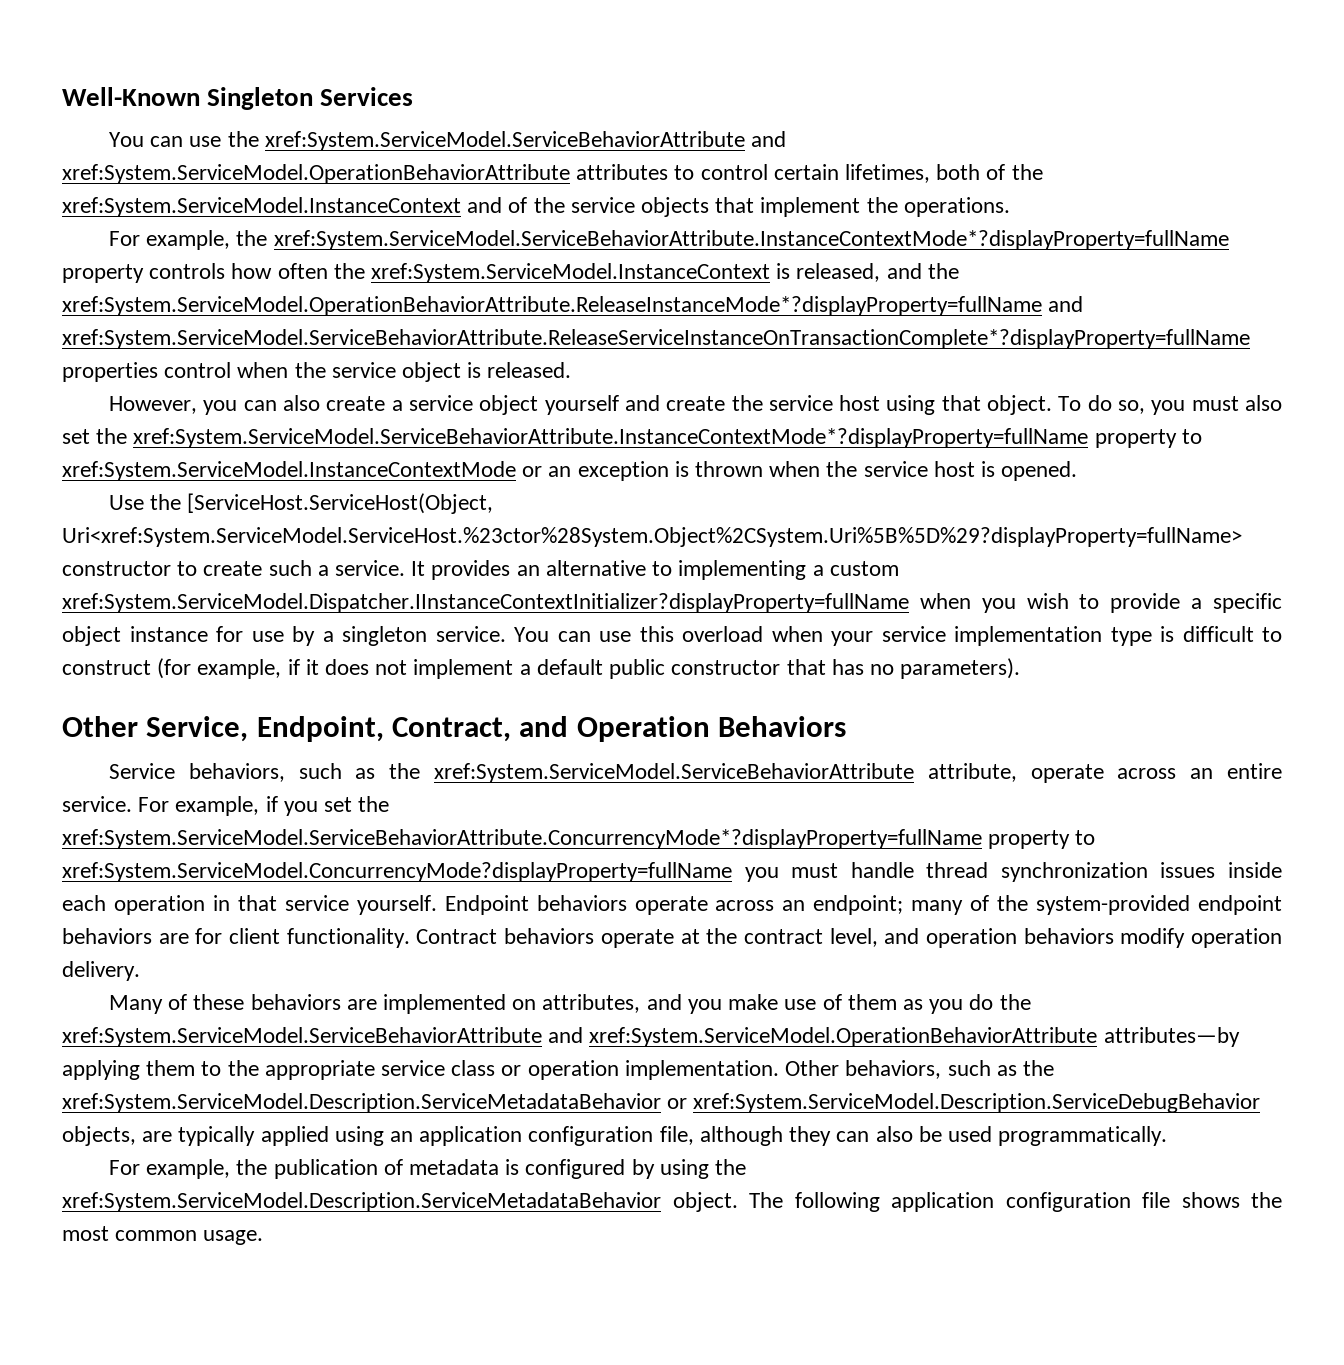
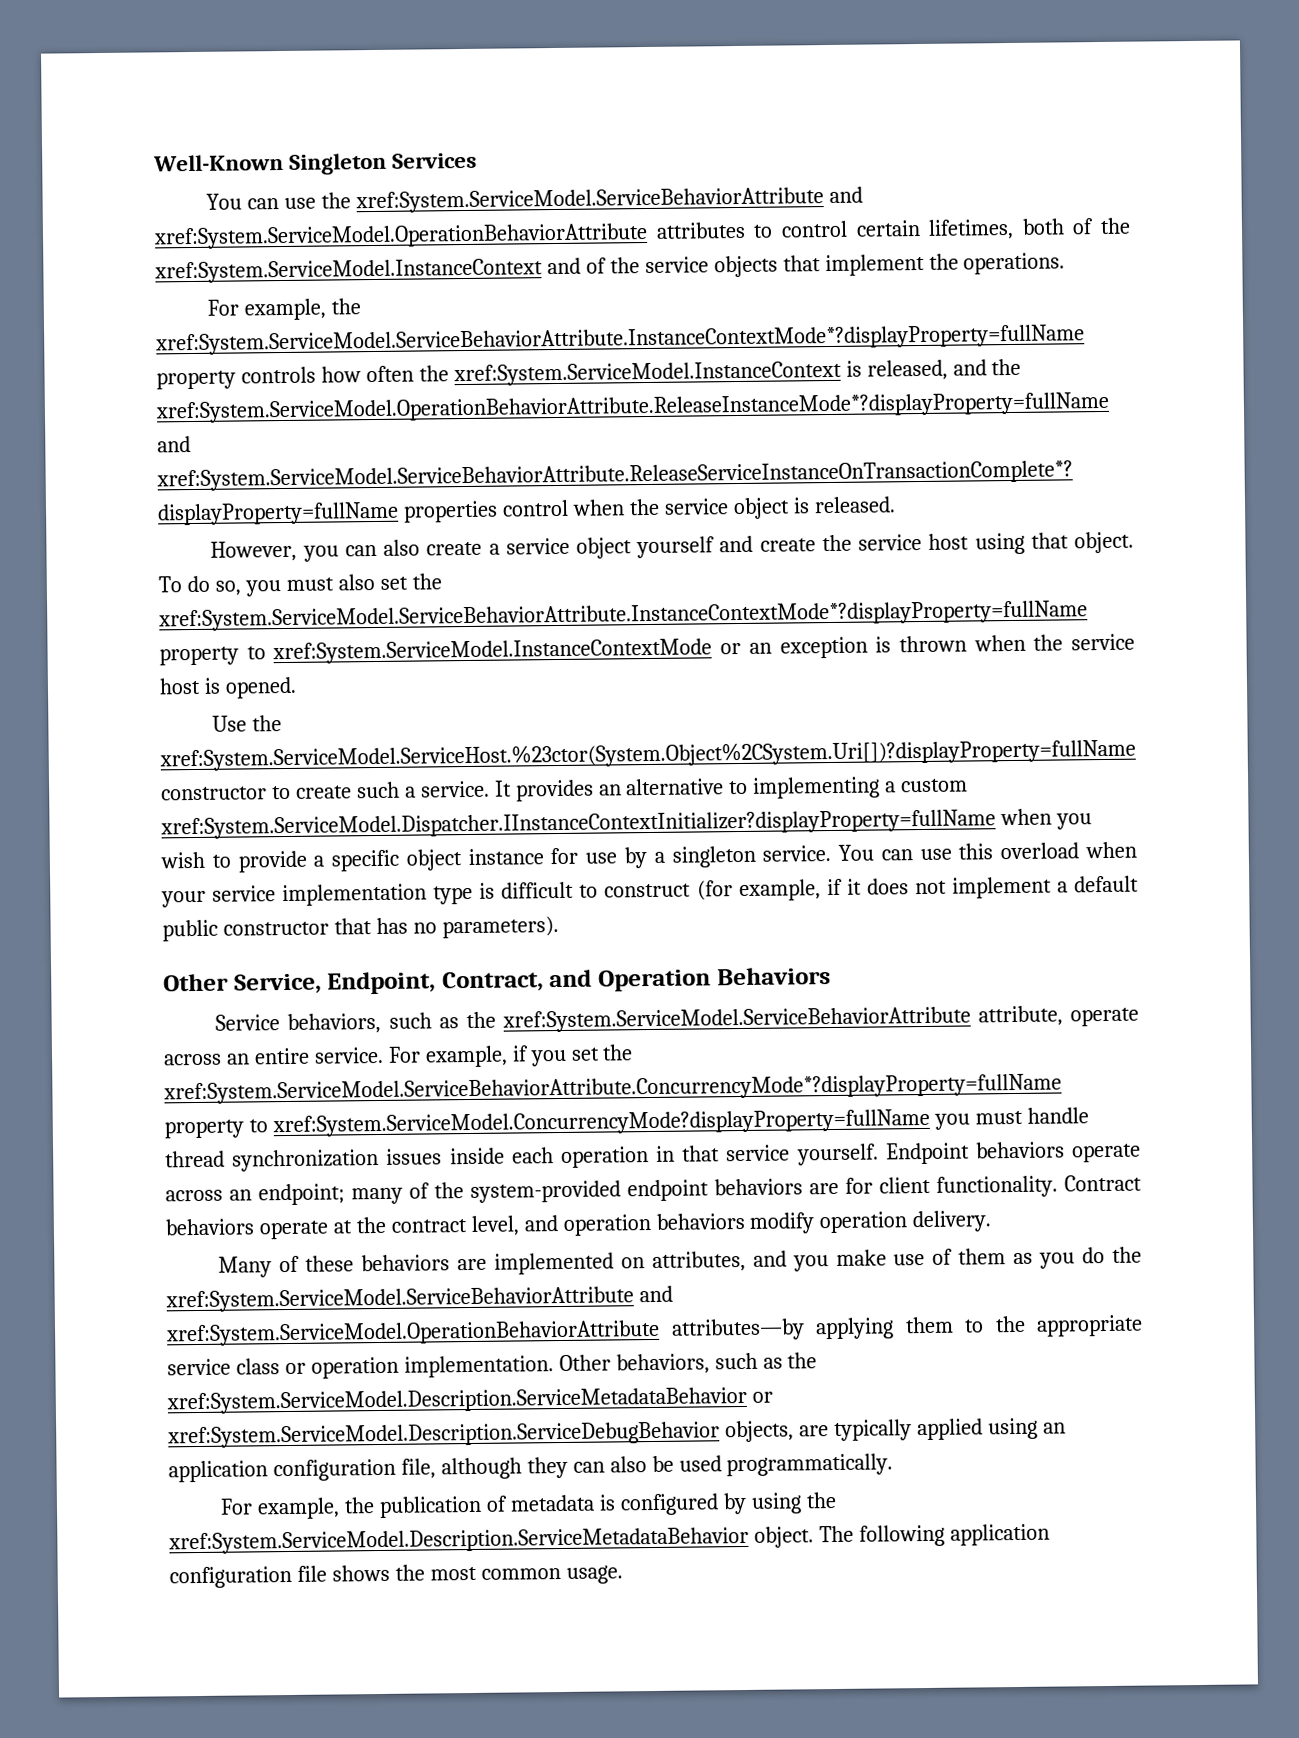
[187,493,494,514] [62,527,1242,547] [ServiceHost.ServiceHost(Object, Uri<xref:System.ServiceModel.ServiceHost.%23ctor%28System.Object%2CSystem.Uri%5B%5D%29?displayProperty=fullName> -> [159,738,1136,772] xref:System.ServiceModel.ServiceHost.%23ctor(System.Object%2CSystem.Uri[])?displayProperty=fullName

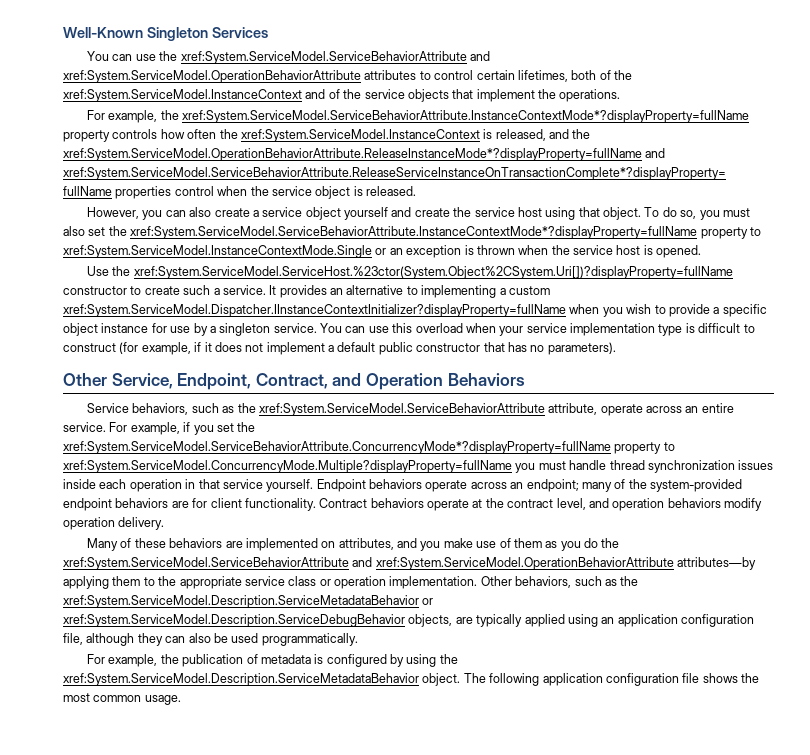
[272,638,713,665] xref:System.ServiceModel.InstanceContextMode -> [63,245,372,258] xref:System.ServiceModel.InstanceContextMode.Single
[271,1108,930,1138] xref:System.ServiceModel.ConcurrencyMode?displayProperty=fullName -> [63,460,512,473] xref:System.ServiceModel.ConcurrencyMode.Multiple?displayProperty=fullName

